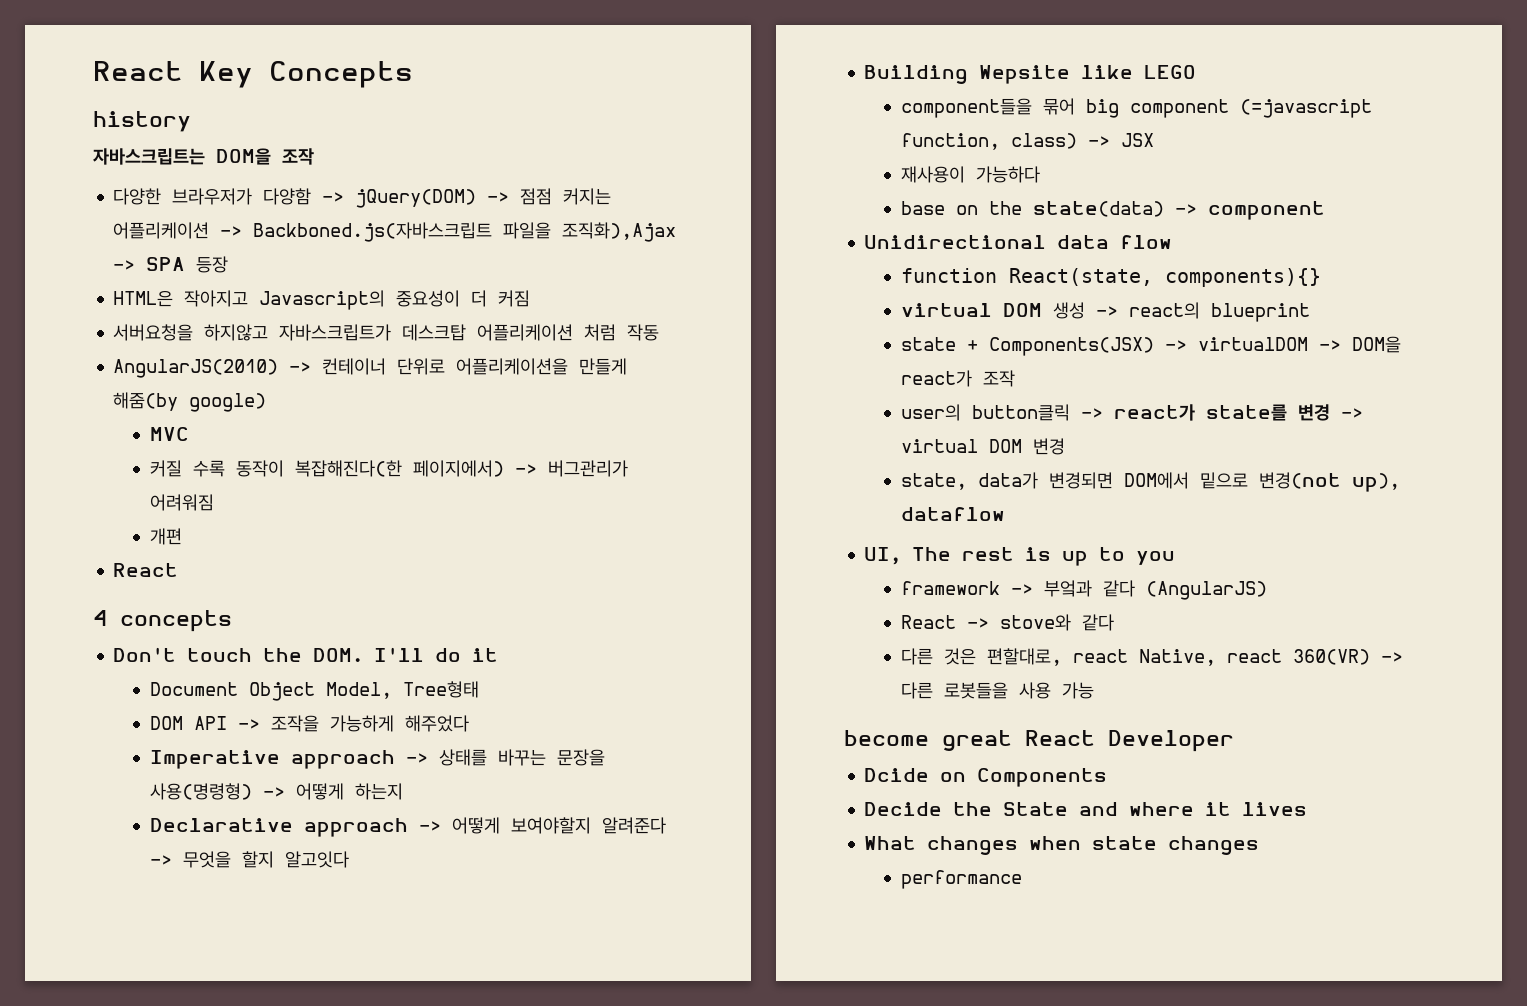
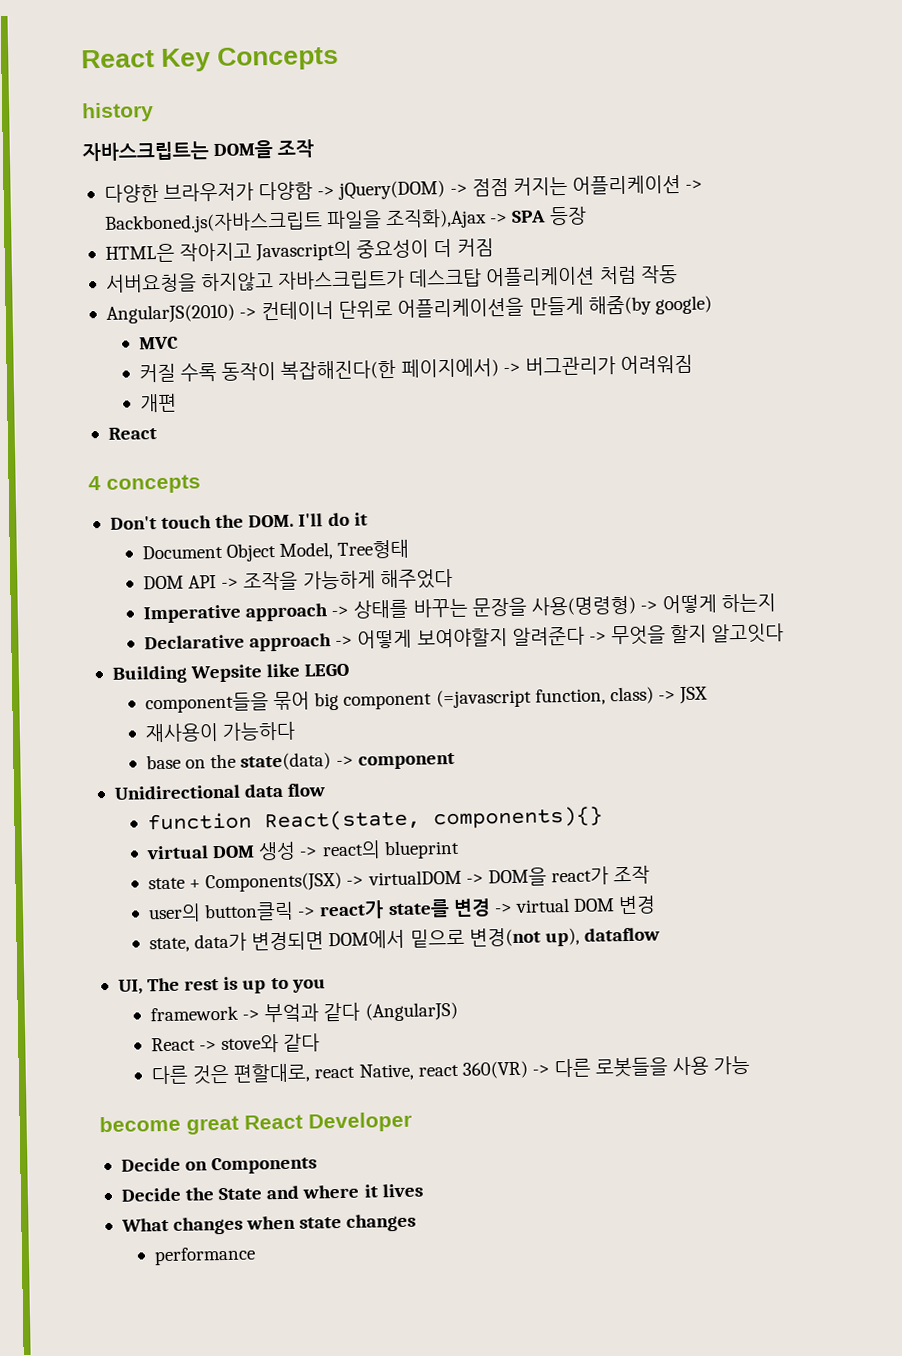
[864,768,930,782] Dcide -> [120,1157,181,1172] Decide

